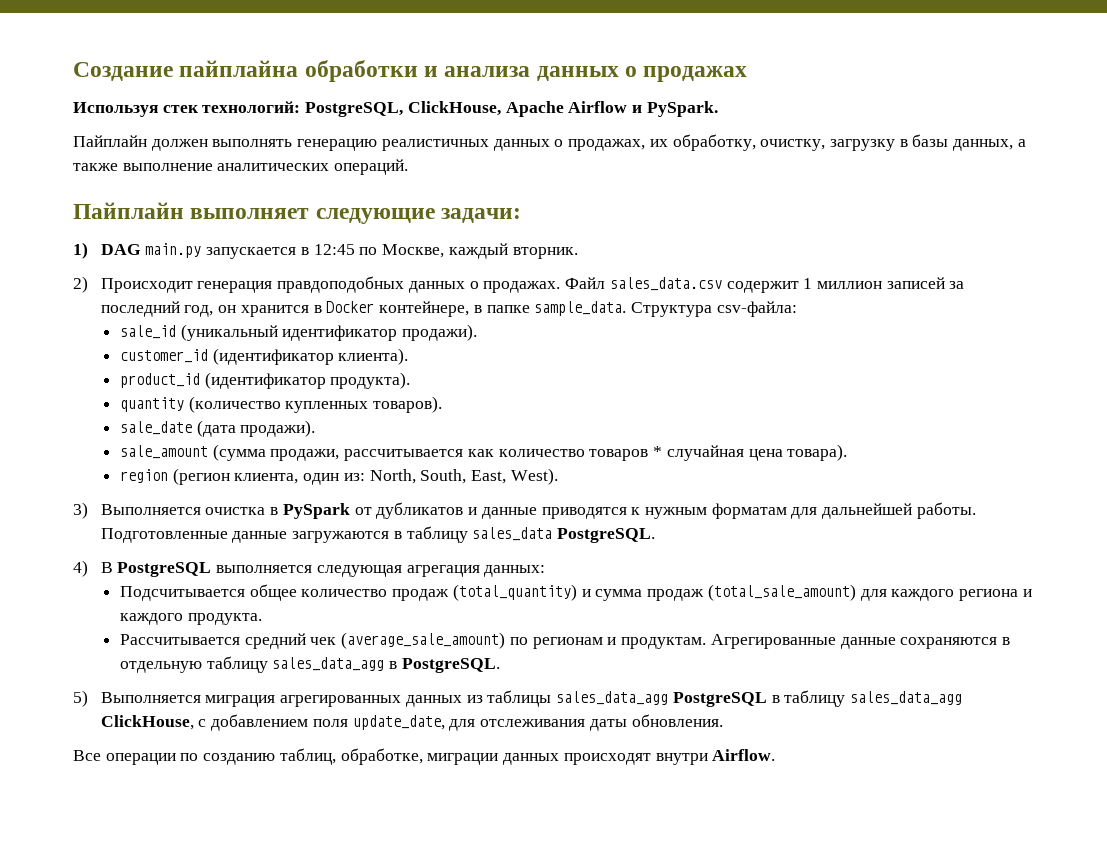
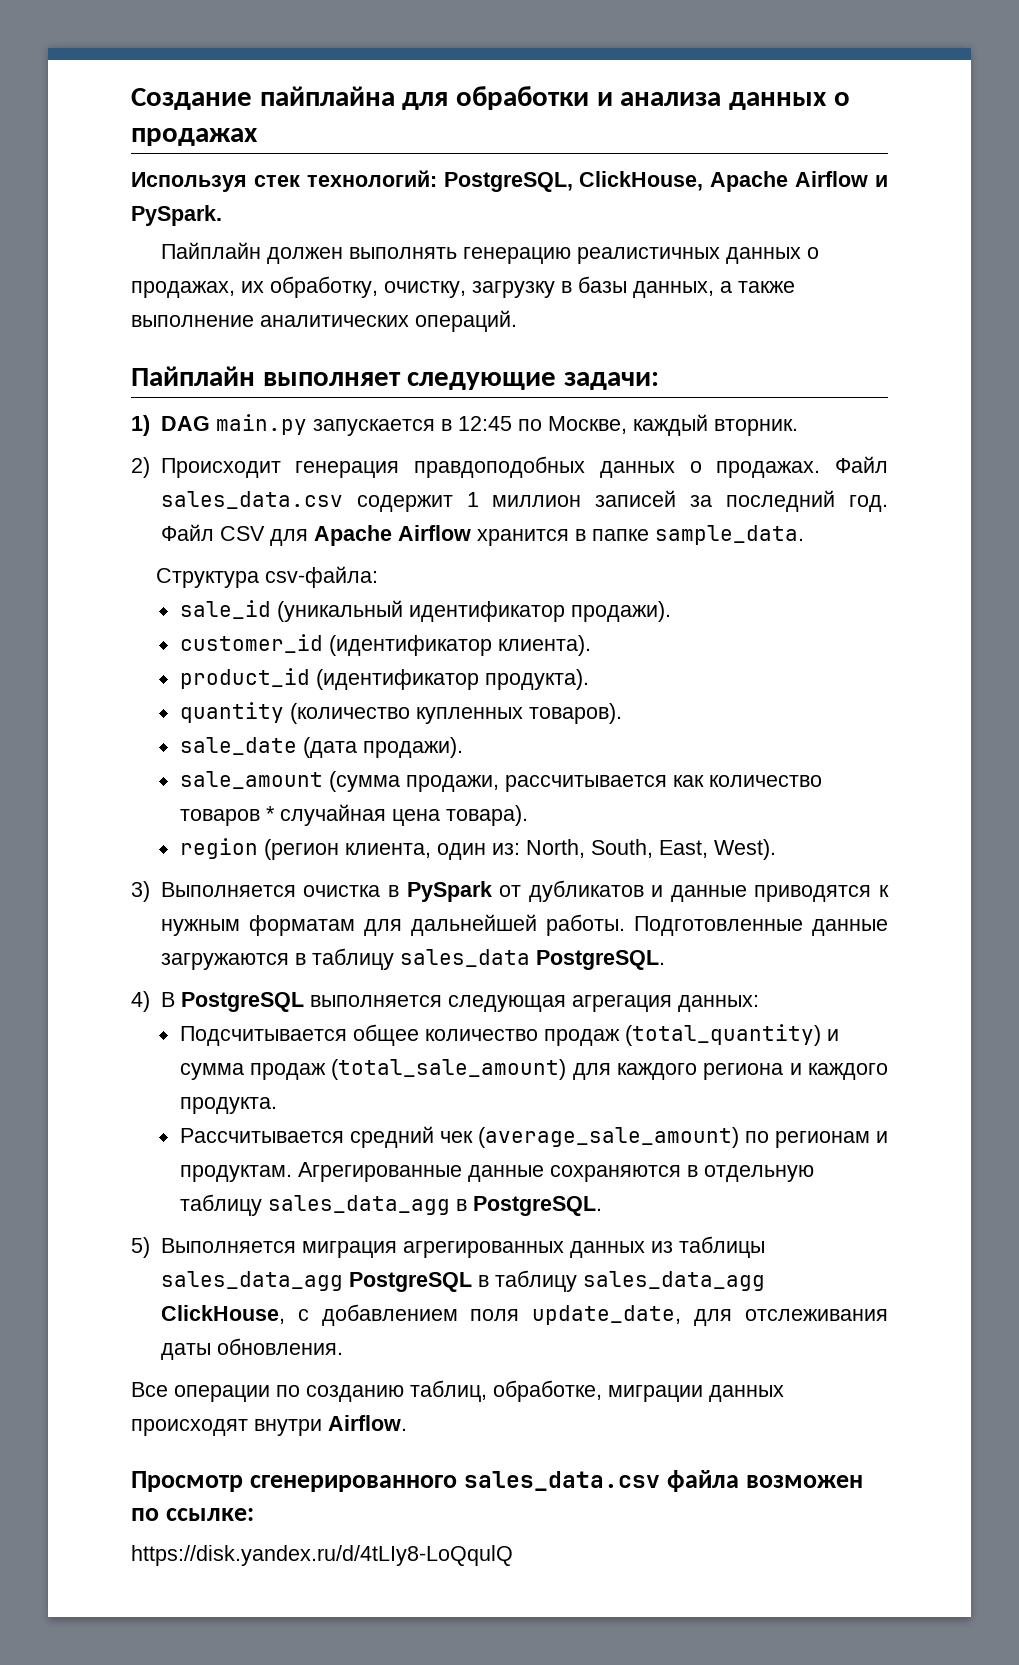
(299, 68) none -> [402,92,449,110] для
[184,301,470,317] год, он хранится в Docker контейнере, -> [849,495,888,512] [160,524,569,546] год. Файл CSV для Apache Airflow хранится
(627, 308) none -> (804, 535) //
(776, 755) none -> [131,1470,863,1492] [131,1508,254,1521] [131,1545,513,1566] // Просмотр сгенерированного sales_data.csv файла возможен по ссылке: // https://disk.yandex.ru/d/4tLIy8-LoQqulQ

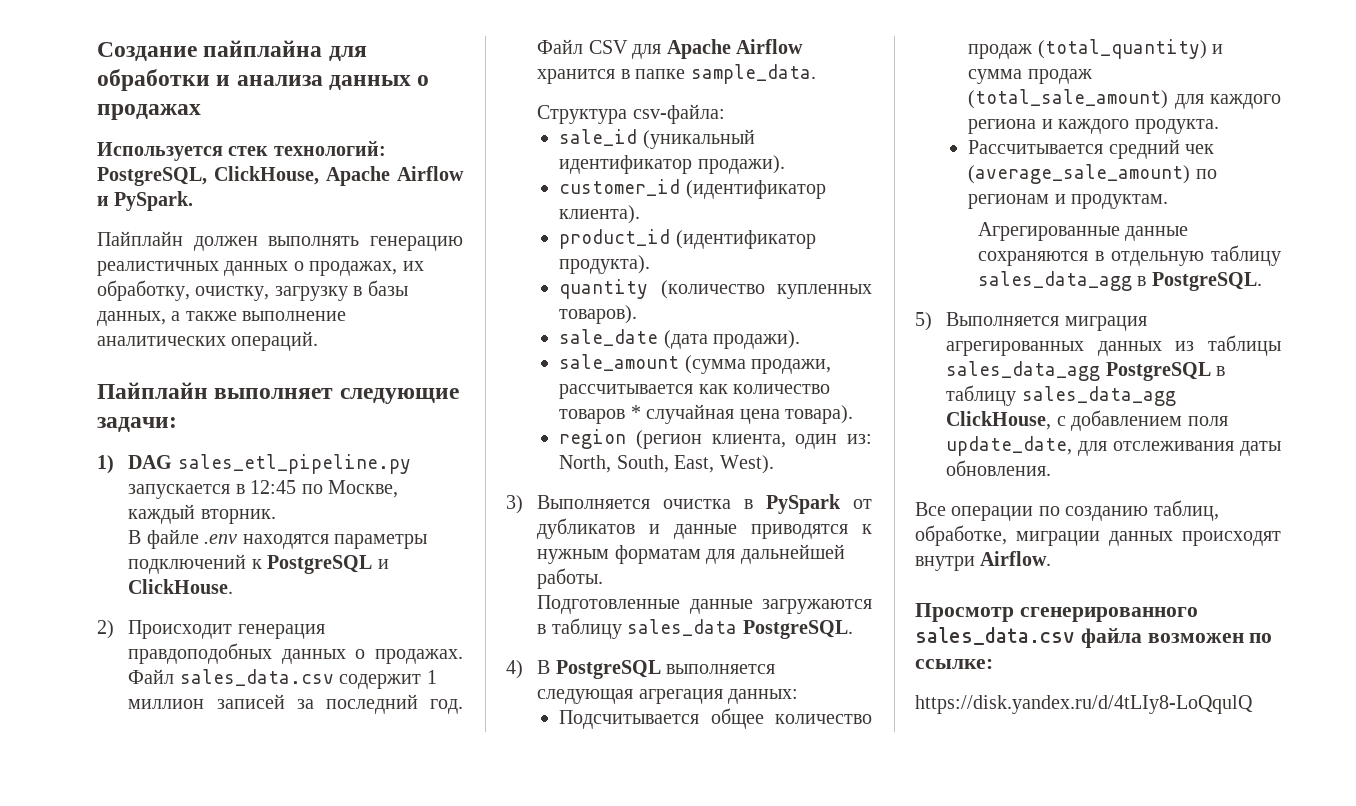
[131,172,247,192] Используя -> [97,142,223,161] Используется
[215,414,307,435] main.py -> [177,454,411,474] sales_etl_pipeline.py
(798, 427) none -> [128,529,427,549] [128,554,389,574] [128,579,234,594] // В файле .env находятся параметры подключений к PostgreSQL и ClickHouse.
(625, 925) none -> (604, 578) //
(292, 1173) none -> (1169, 201) //

